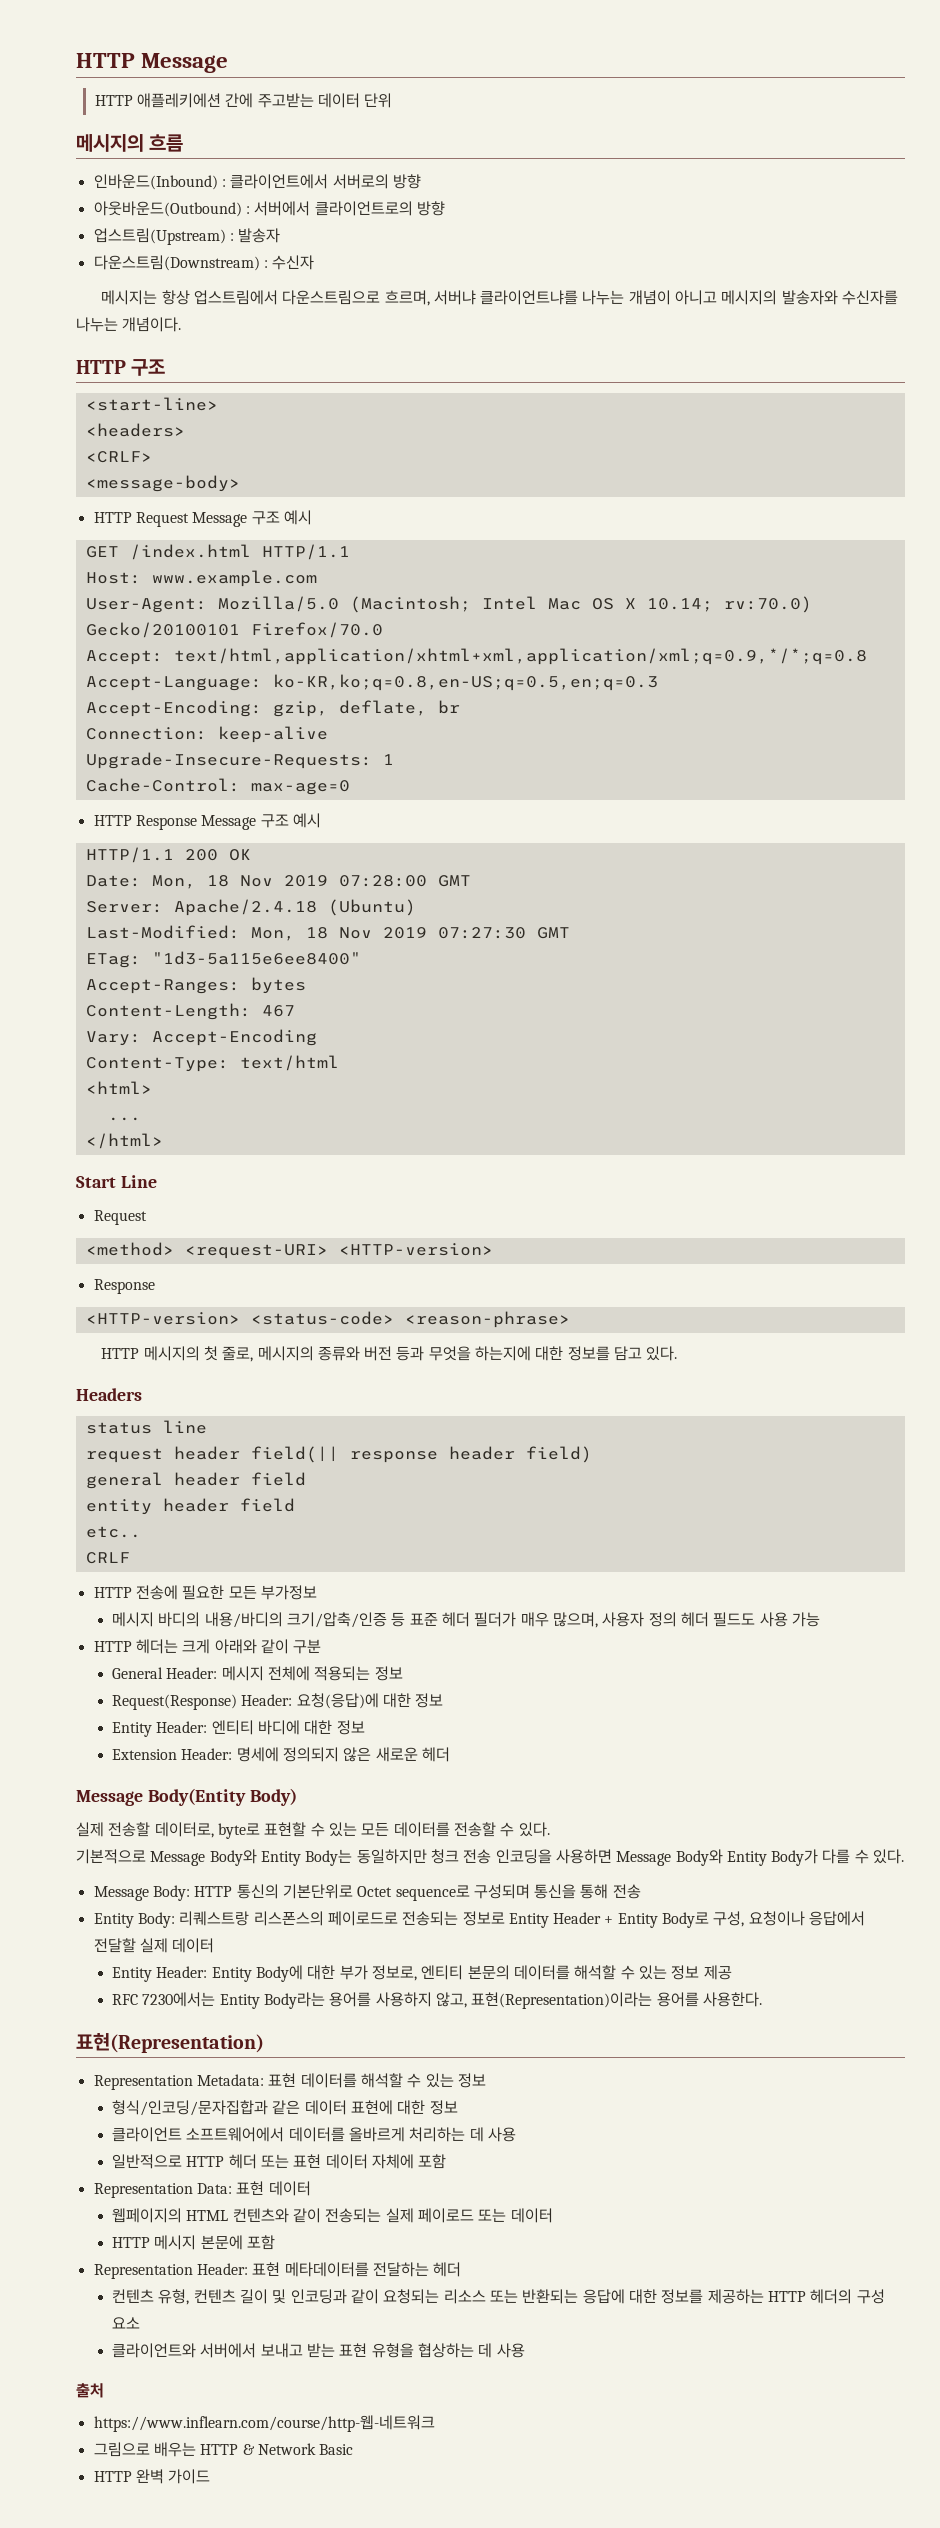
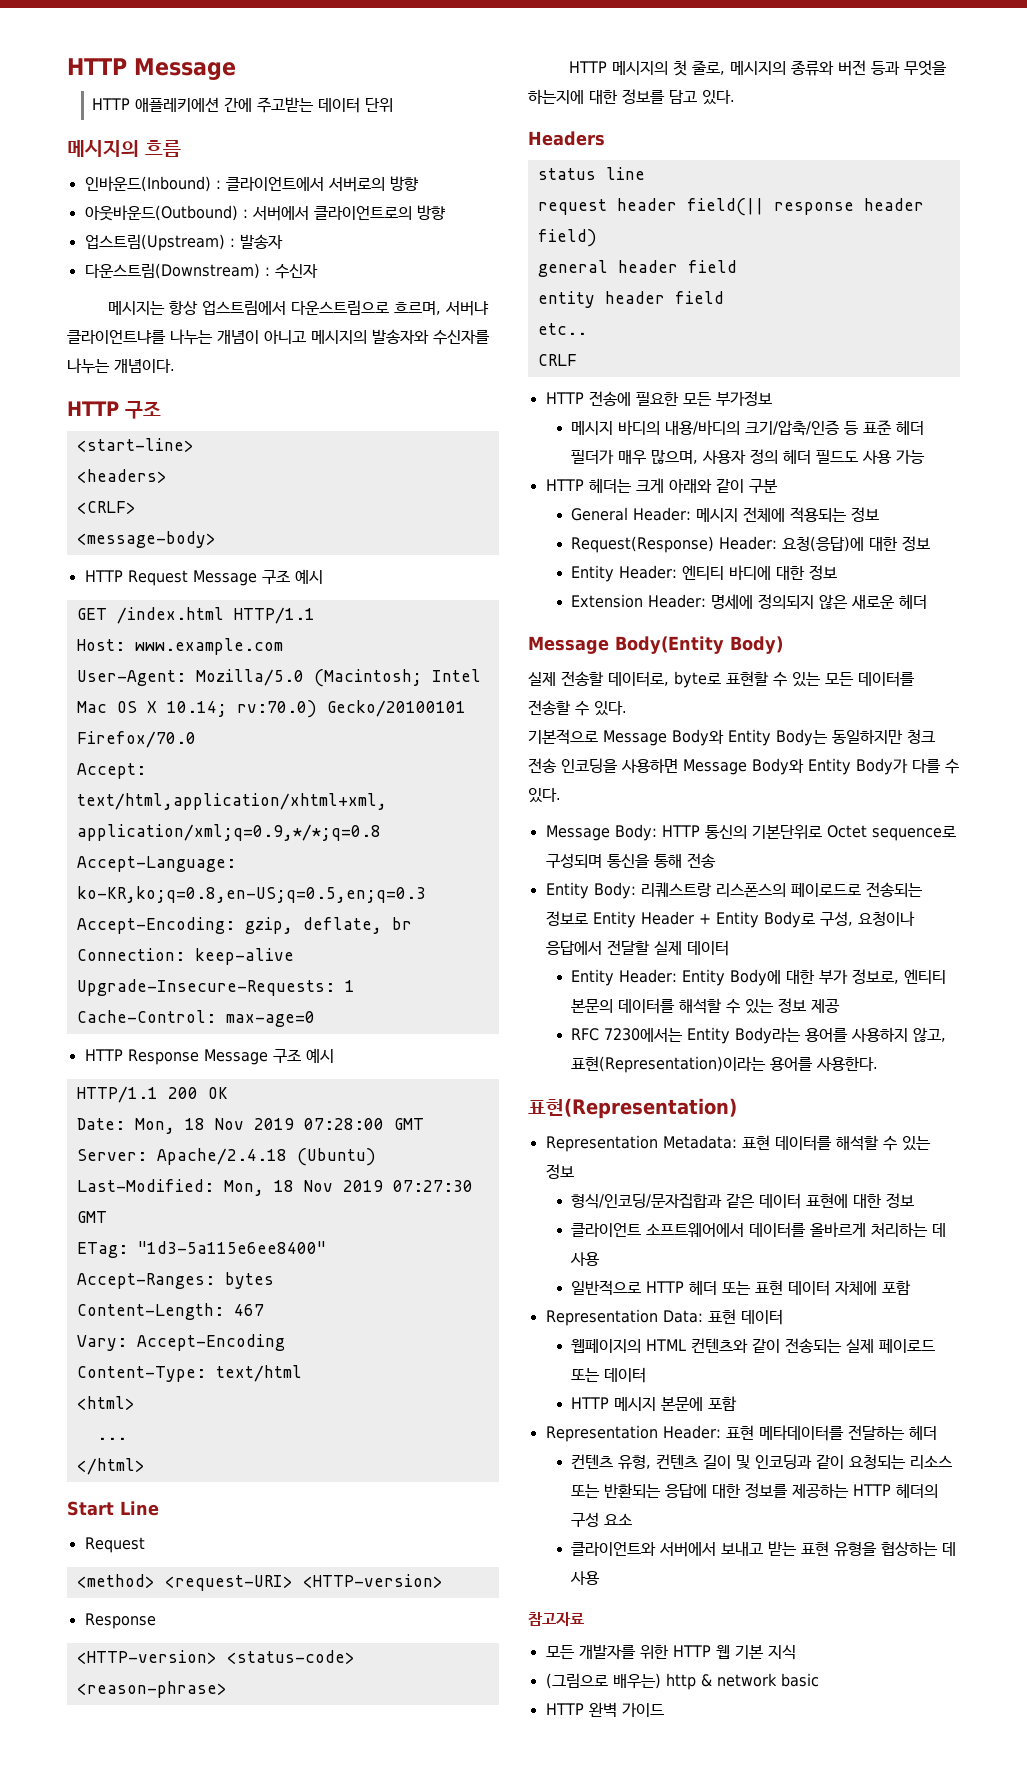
[76,2383,104,2398] [93,2415,435,2432] [93,2442,354,2457] 출처 // https://www.inflearn.com/course/http-웹-네트워크 // 그림으로 배우는 HTTP & Network Basic -> [528,1612,584,1626] [545,1644,796,1660] [545,1673,819,1690] 참고자료 // 모든 개발자를 위한 HTTP 웹 기본 지식 // (그림으로 배우는) http & network basic

